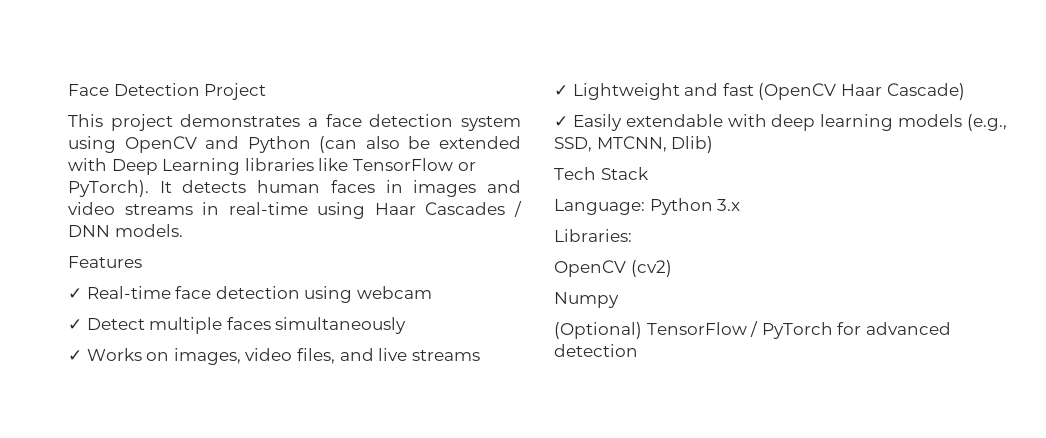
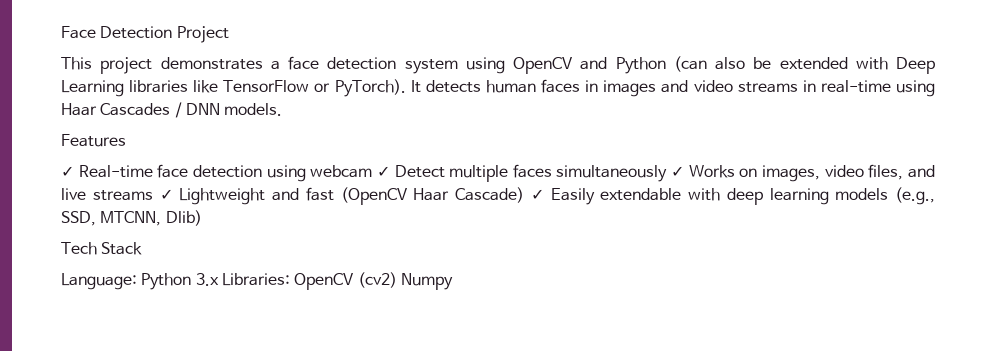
(432, 292) // -> (373, 171) none
(407, 325) // -> (668, 173) none
(480, 355) // -> (153, 195) none
(965, 91) // -> (524, 195) none
(741, 205) // -> (219, 279) none
(632, 235) // -> (290, 279) none
(672, 268) // -> (397, 280) none
[554,321,951,339] [554,344,638,357] // (Optional) TensorFlow / PyTorch for advanced detection -> (453, 281) none

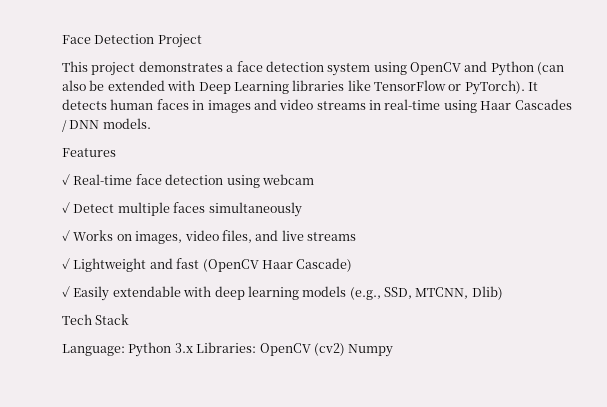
(373, 171) none -> (314, 179) //
(668, 173) none -> (302, 209) //
(153, 195) none -> (356, 236) //
(524, 195) none -> (353, 265) //

